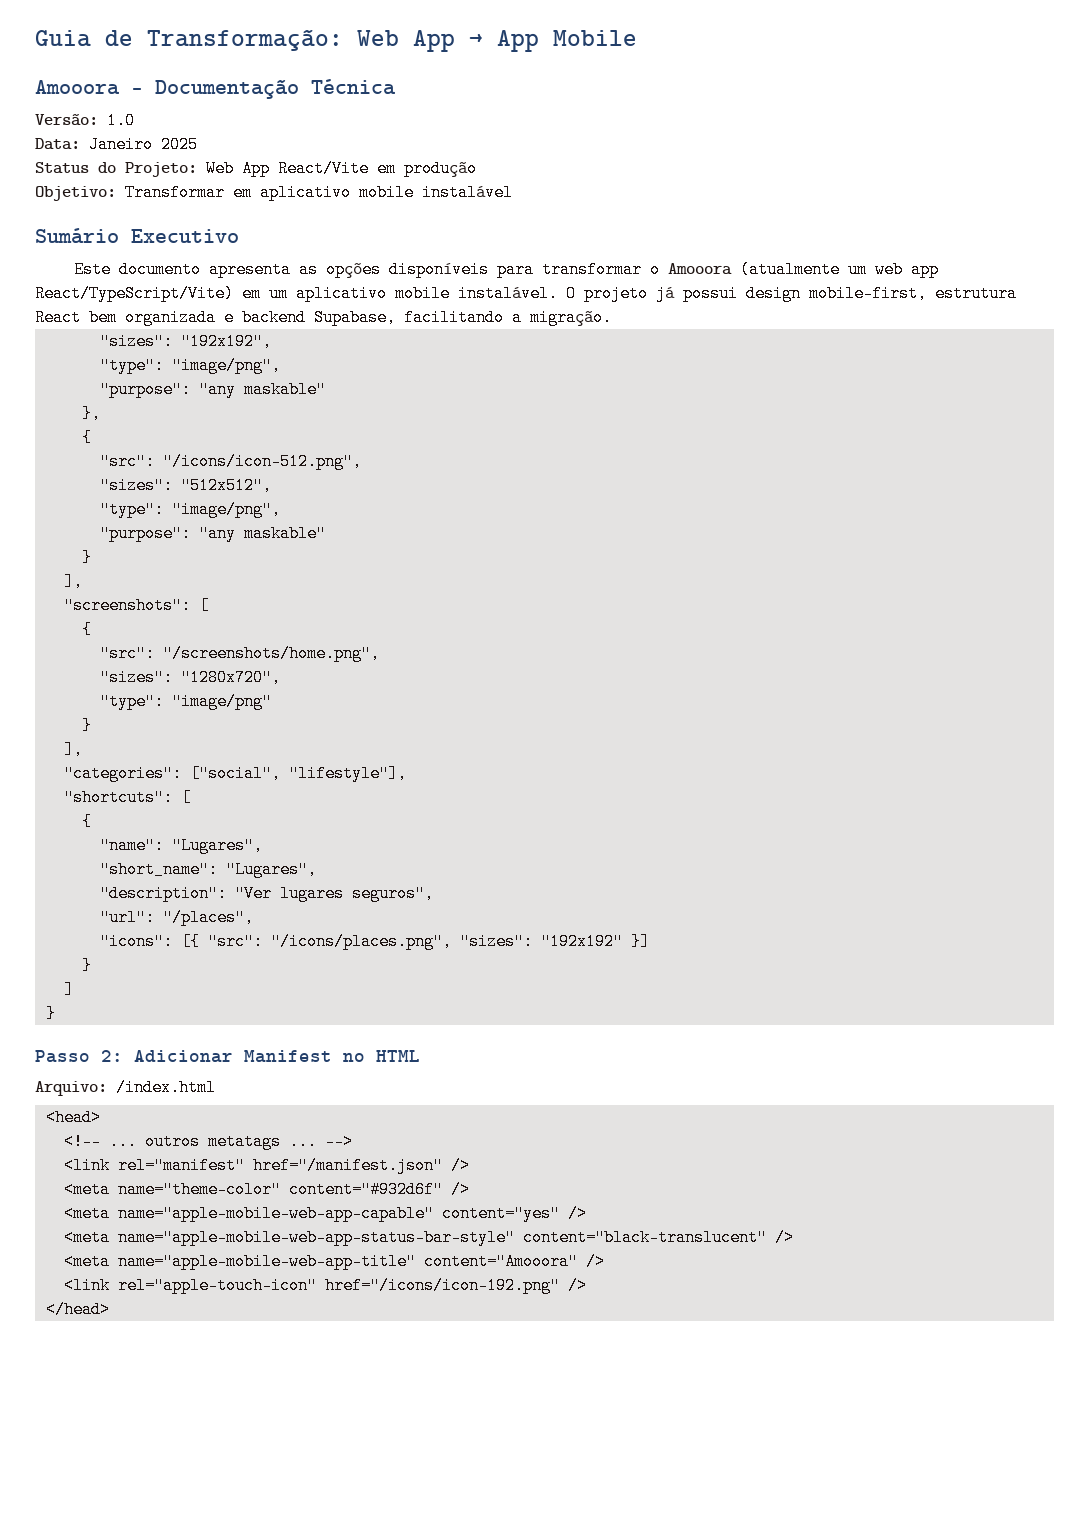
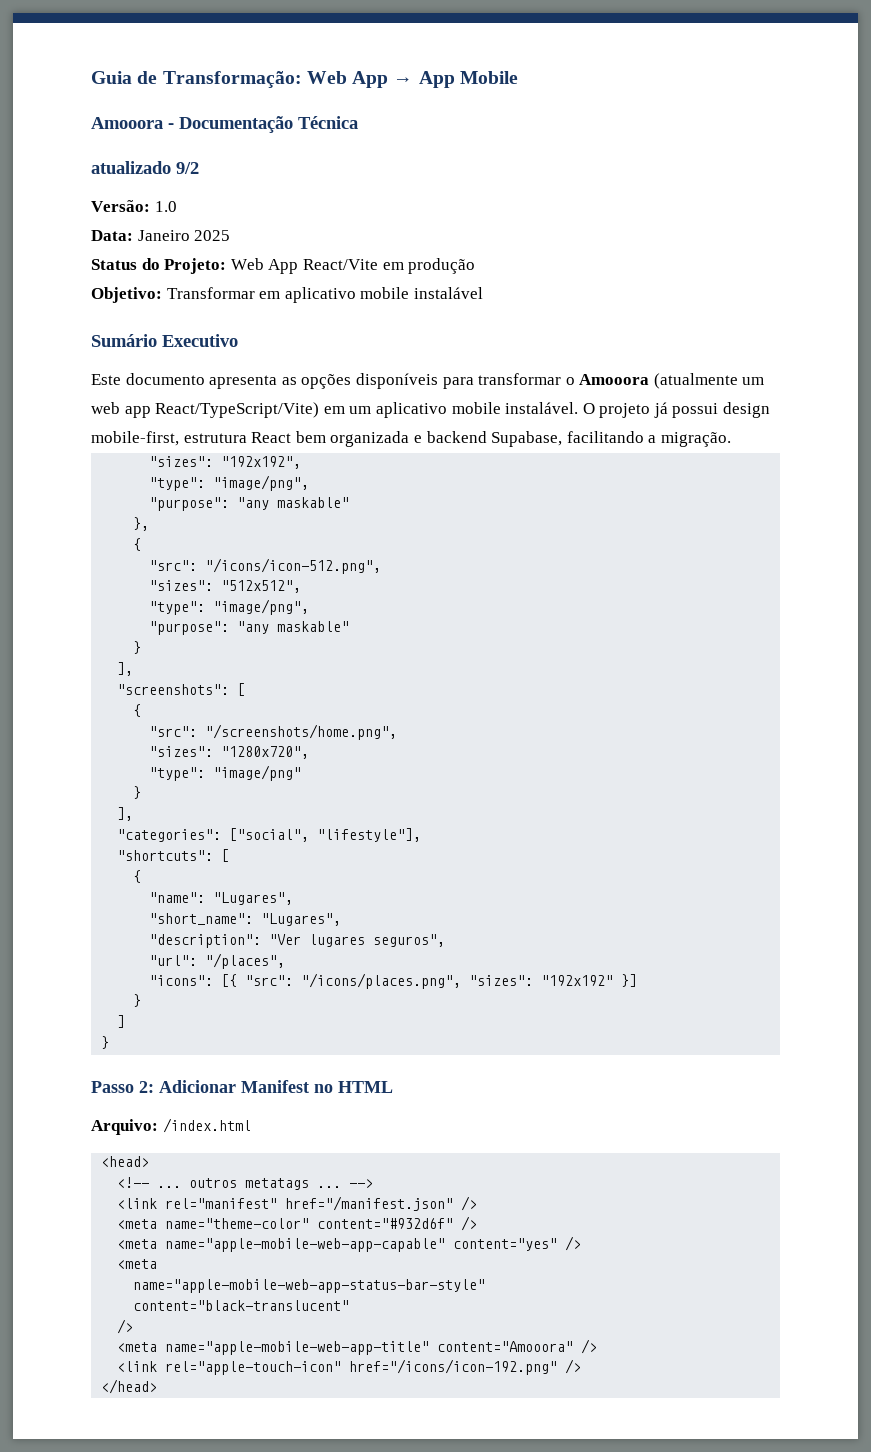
(396, 87) none -> [91,161,199,174] // atualizado 9/2
(110, 1237) none -> (158, 1264) //
(515, 1237) none -> (486, 1286) //
(767, 1237) none -> (350, 1305) //

